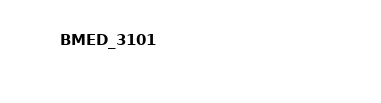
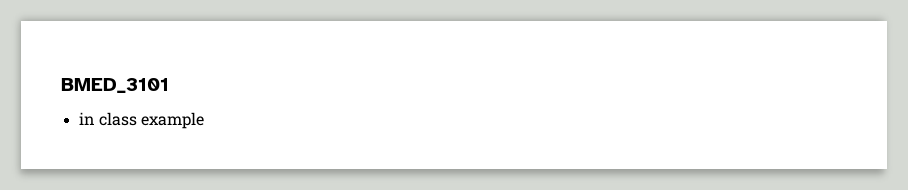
(156, 41) none -> [78,112,205,129] // in class example

